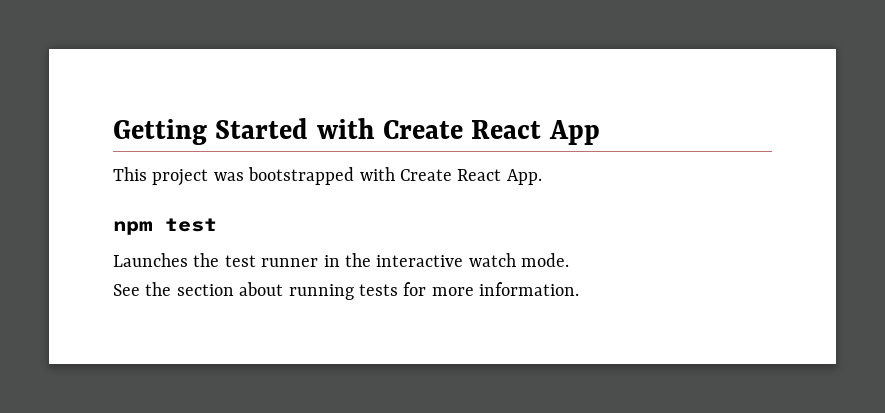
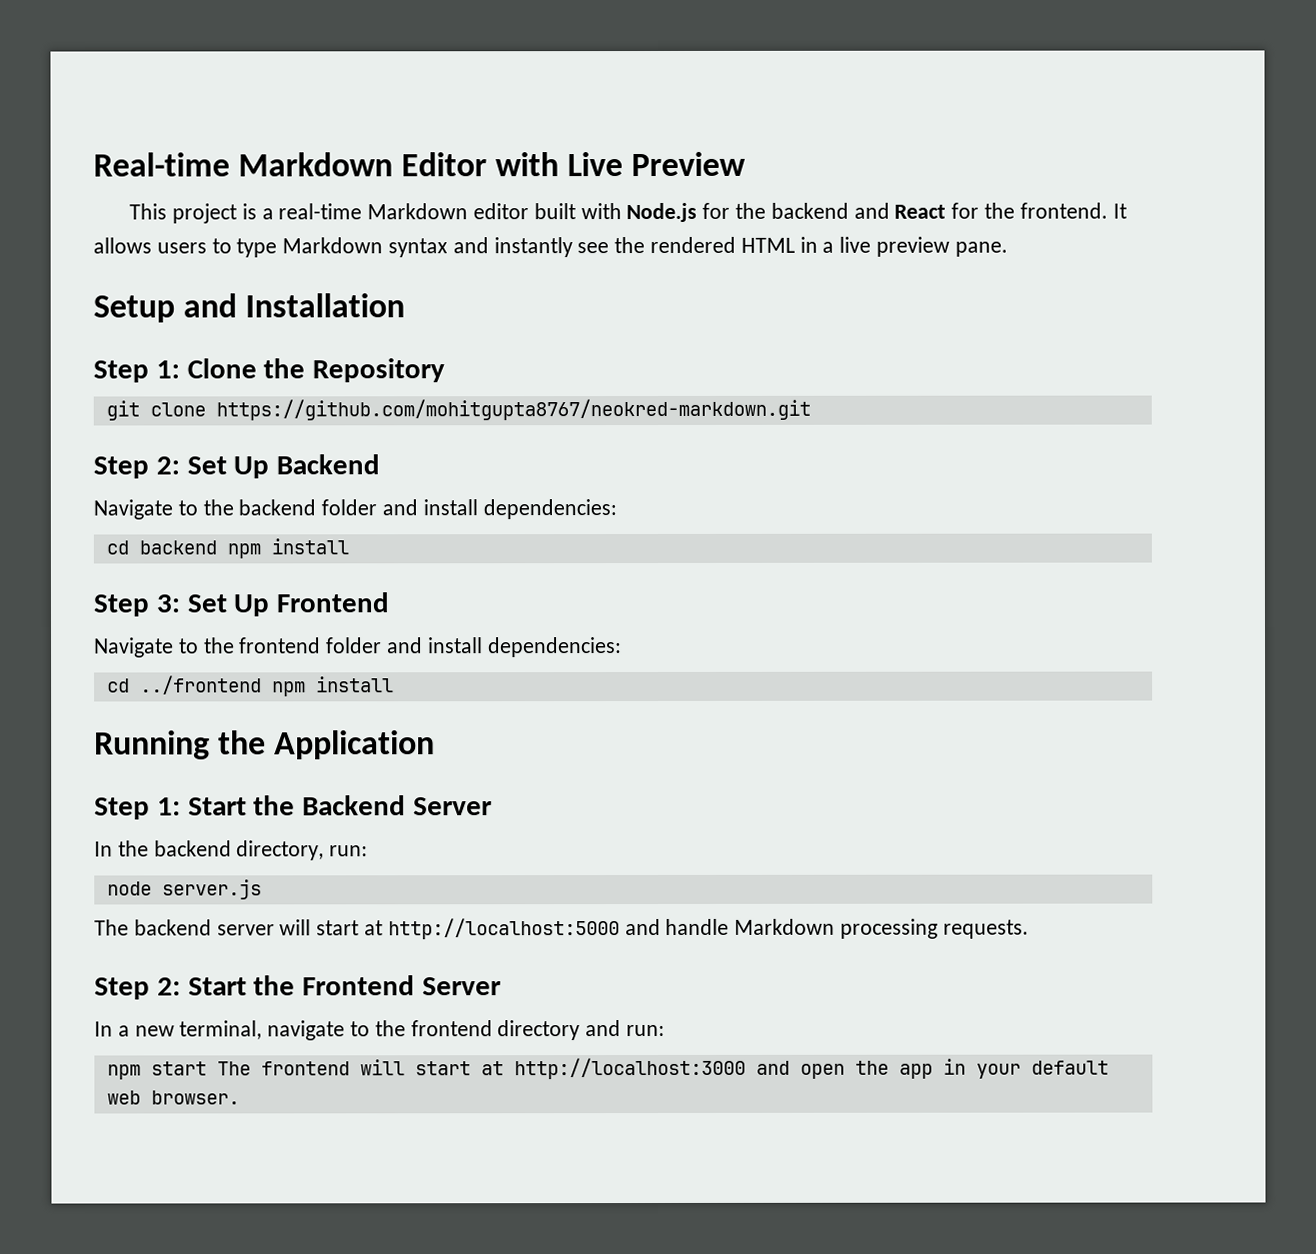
[113,118,600,145] [113,167,542,186] [113,218,217,235] [113,253,570,267] [113,282,580,300] Getting Started with Create React App // This project was bootstrapped with Create React App. // npm test // Launches the test runner in the interactive watch mode. // See the section about running tests for more information. -> [93,151,747,177] [129,202,1127,224] [93,236,1008,258] [93,293,406,323] [93,358,446,383] [105,398,811,421] [93,454,381,479] [93,499,617,520] [105,538,349,559] [93,592,390,617] [94,637,622,658] [106,675,394,697] [94,730,436,760] [94,795,493,820] [94,840,369,861] [106,879,262,900] [94,918,1029,940] [94,975,502,1000] [94,1020,666,1041] [106,1057,1109,1080] [106,1090,240,1105] Real-time Markdown Editor with Live Preview // This project is a real-time Markdown editor built with Node.js for the backend and React for the frontend. It allows users to type Markdown syntax and instantly see the rendered HTML in a live preview pane. // Setup and Installation // Step 1: Clone the Repository // git clone https://github.com/mohitgupta8767/neokred-markdown.git // Step 2: Set Up Backend // Navigate to the backend folder and install dependencies: // cd backend npm install // Step 3: Set Up Frontend // Navigate to the frontend folder and install dependencies: // cd ../frontend npm install // Running the Application // Step 1: Start the Backend Server // In the backend directory, run: // node server.js // The backend server will start at http://localhost:5000 and handle Markdown processing requests. // Step 2: Start the Frontend Server // In a new terminal, navigate to the frontend directory and run: // npm start The frontend will start at http://localhost:3000 and open the app in your default web browser.

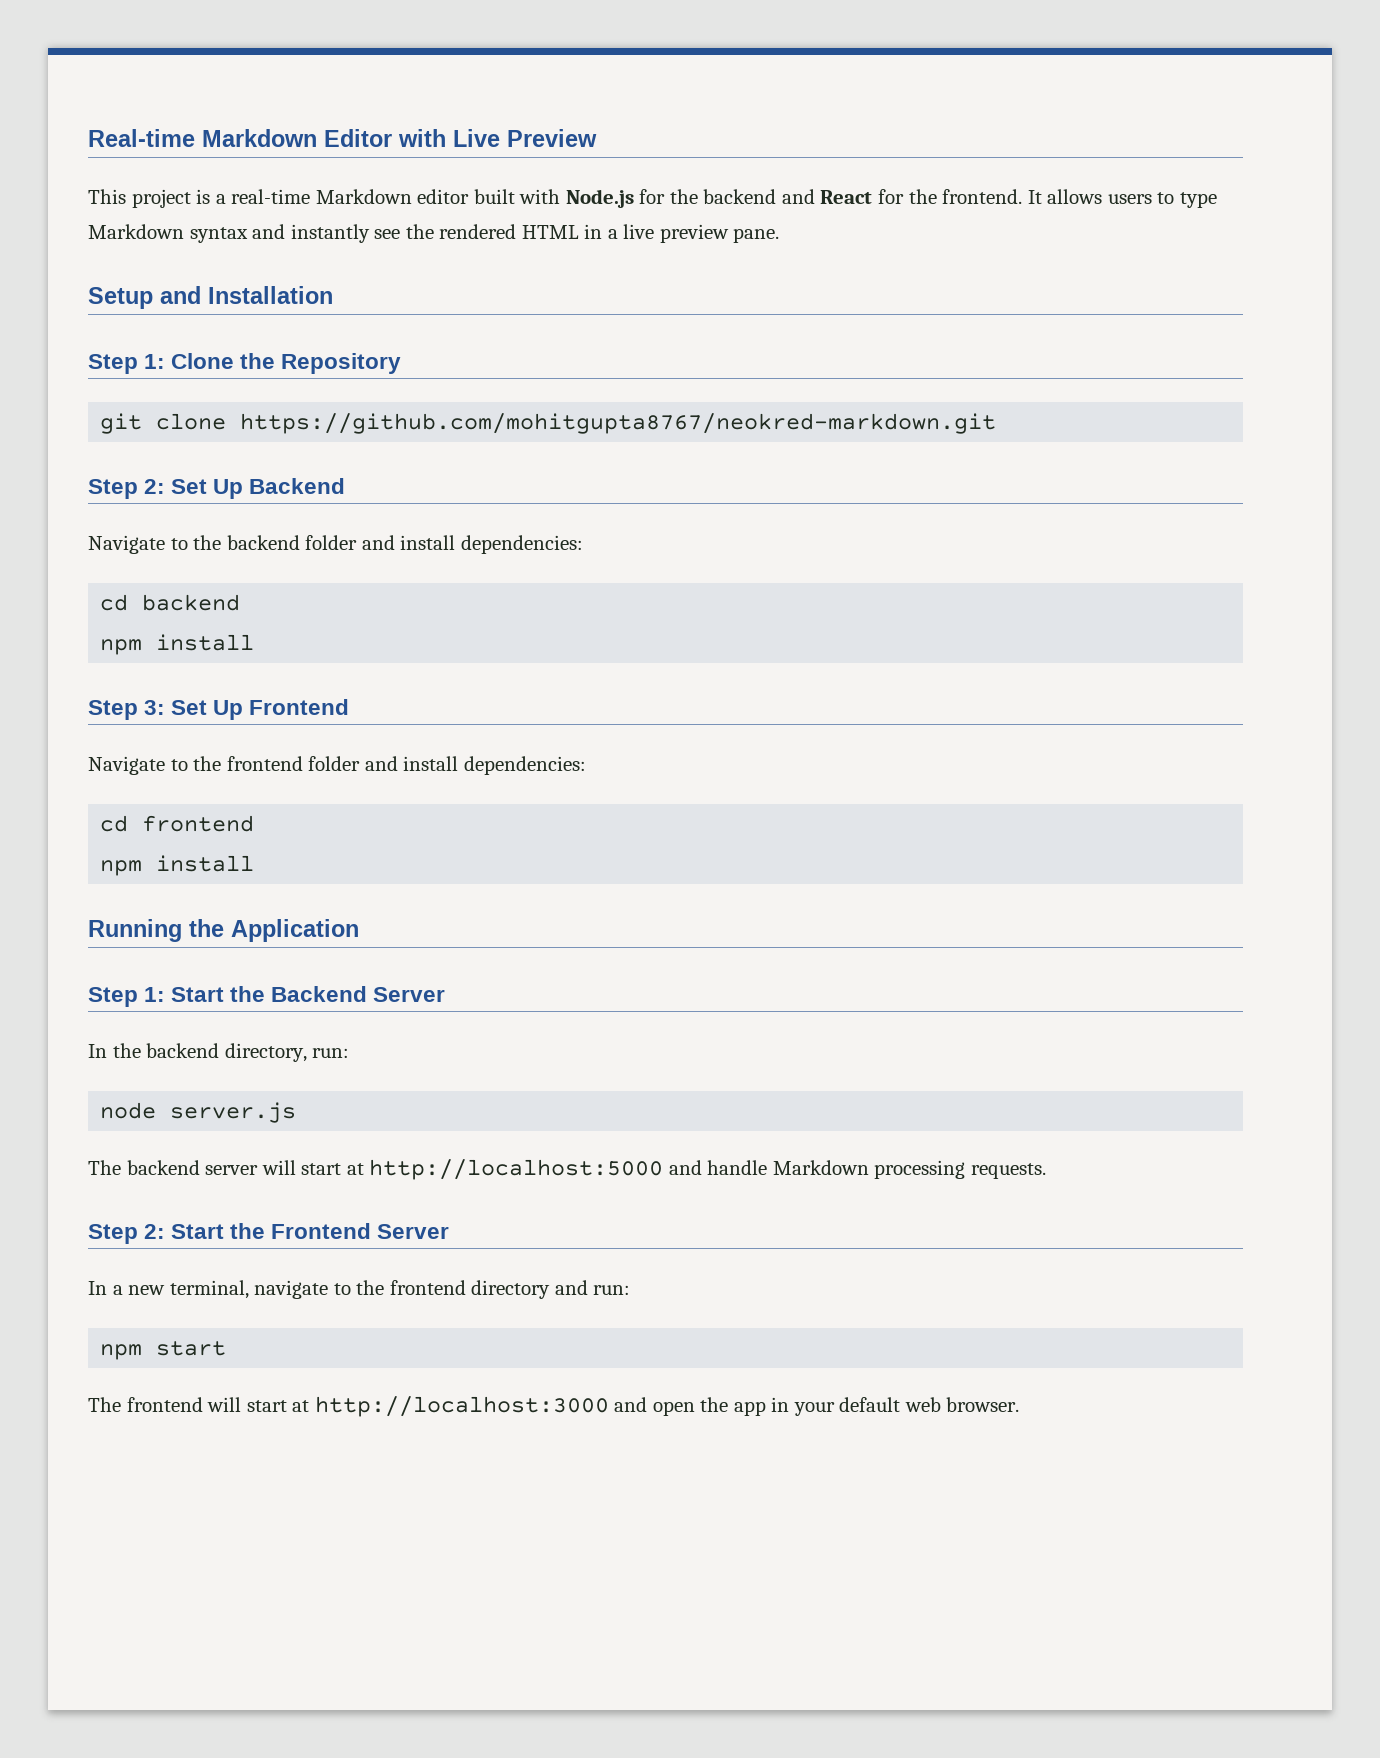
(217, 547) none -> (241, 602) //
[139,675,262,695] ../frontend -> [142,815,255,832] frontend //
(207, 1068) none -> (227, 1348) //

